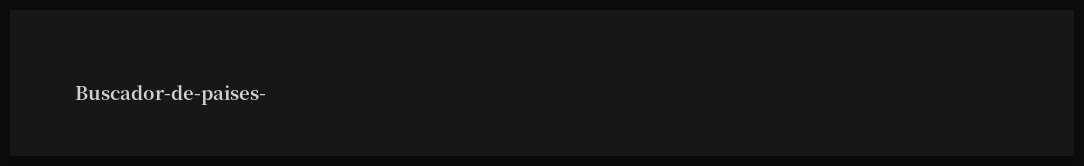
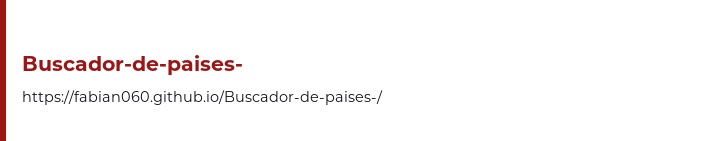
(266, 95) none -> [22,90,383,105] // https://fabian060.github.io/Buscador-de-paises-/

